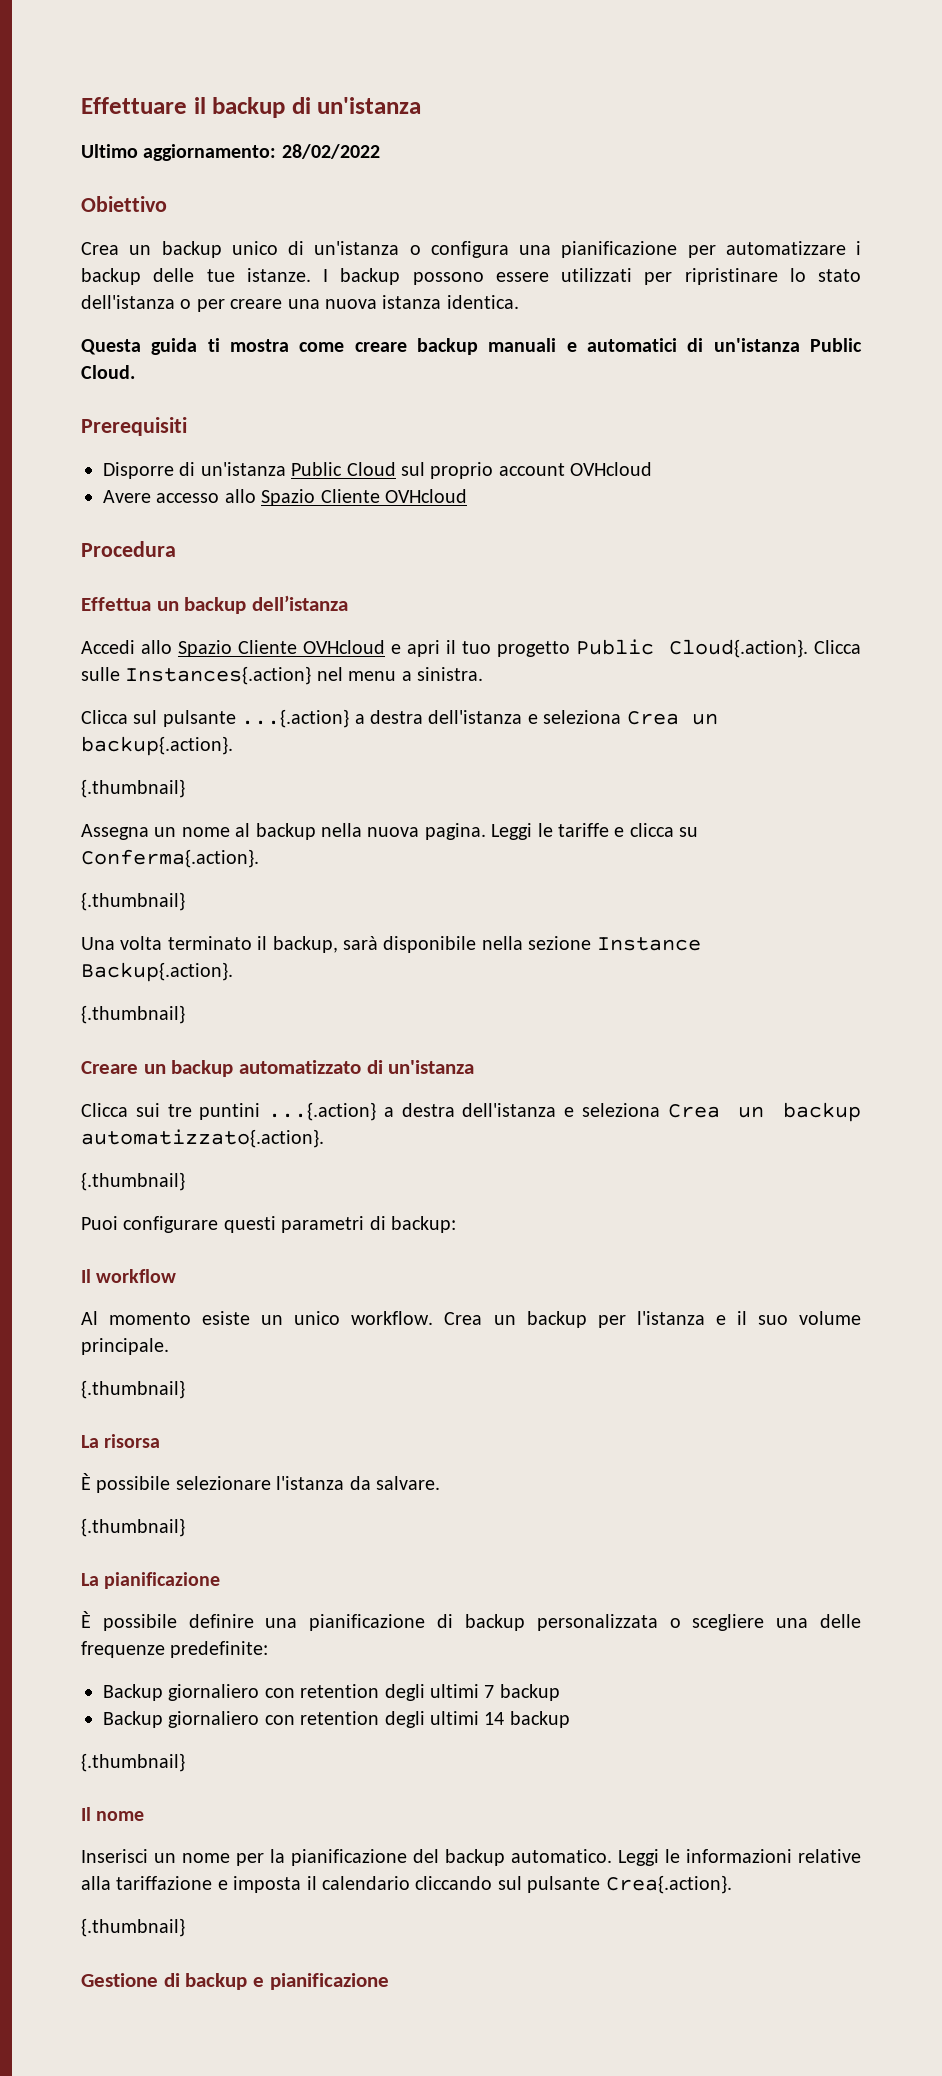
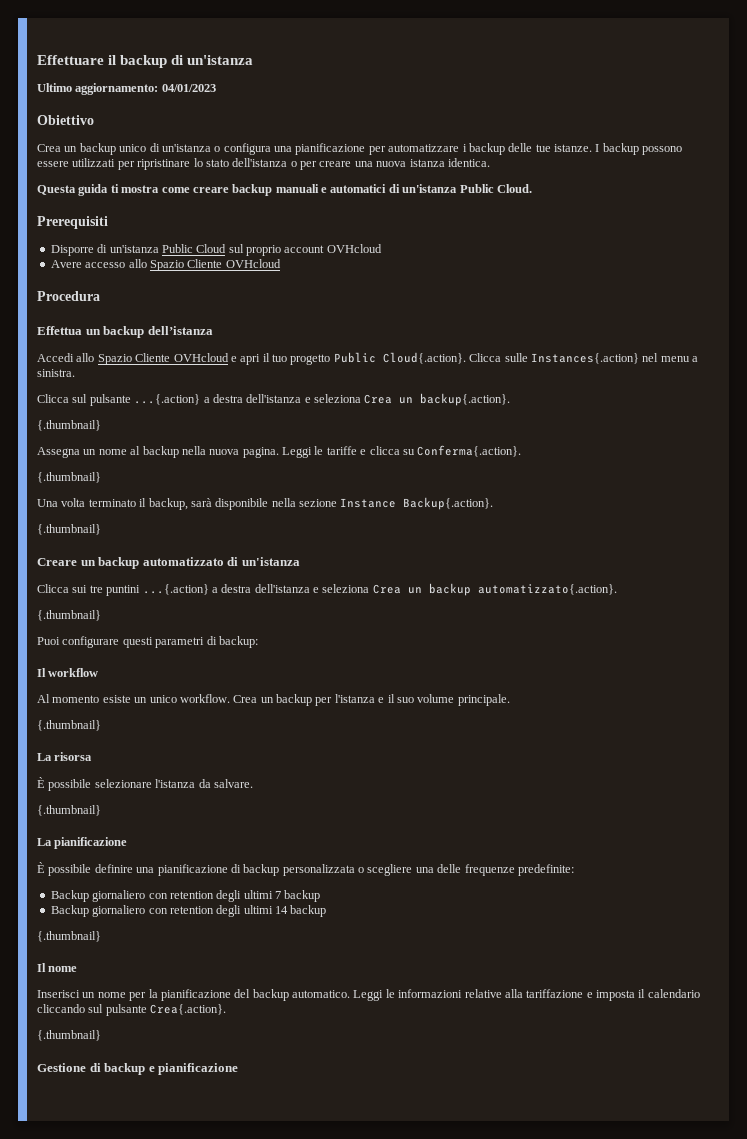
[281,144,380,159] 28/02/2022 -> [161,84,216,92] 04/01/2023

